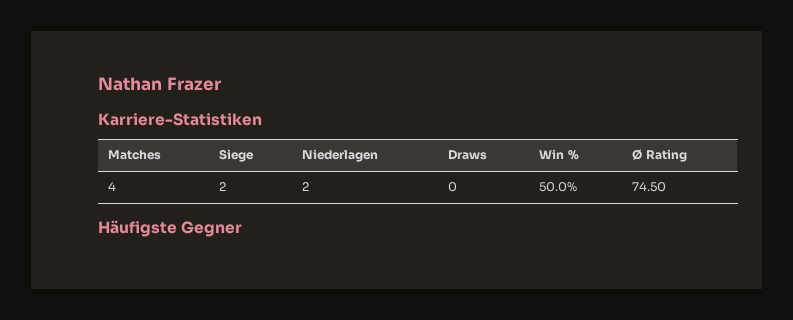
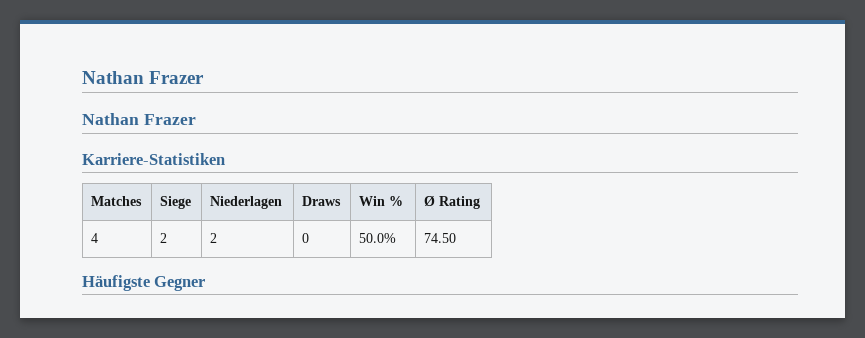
[98,77,221,91] Nathan Frazer -> [82,71,205,84] [82,113,196,125] Nathan Frazer // Nathan Frazer

